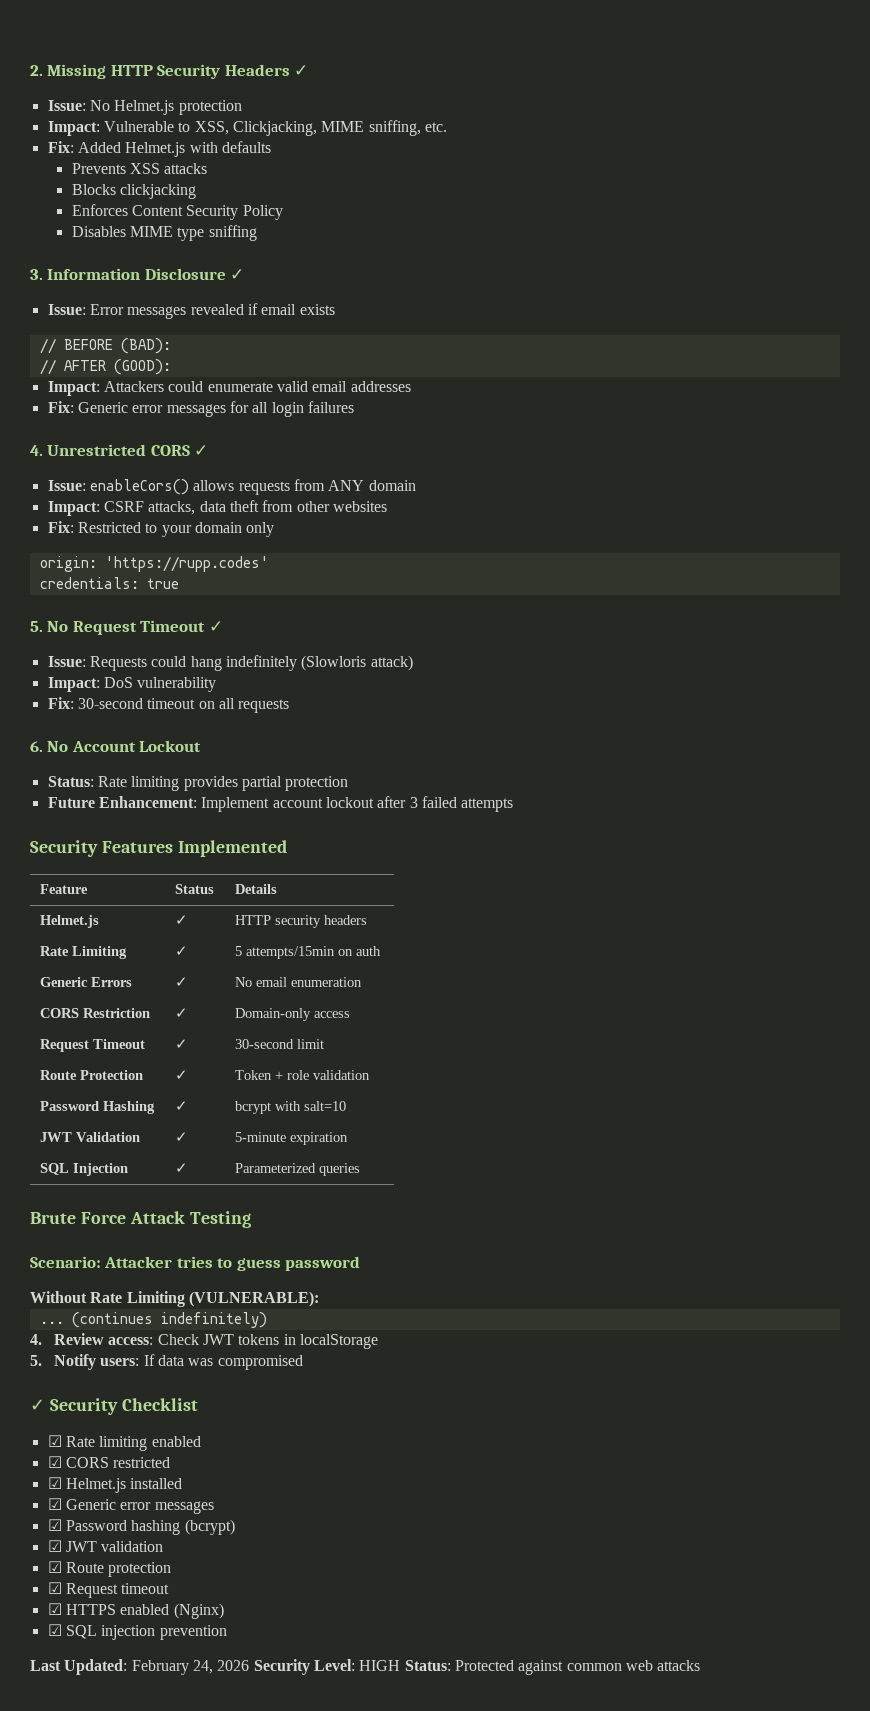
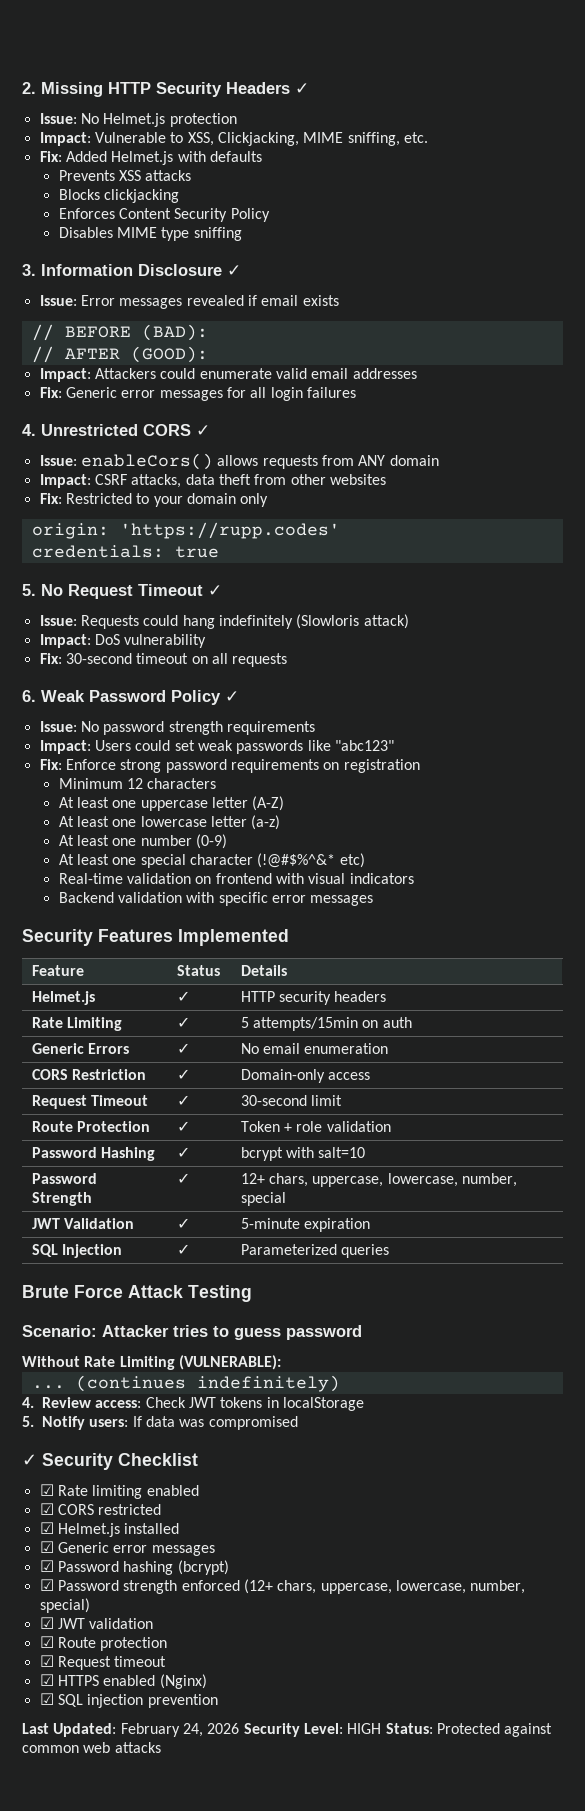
[47,740,202,752] [47,776,349,791] [47,796,514,812] No Account Lockout // Status: Rate limiting provides partial protection // Future Enhancement: Implement account lockout after 3 failed attempts -> [41,690,239,705] [39,721,315,735] [39,740,394,754] [39,759,420,773] [58,778,217,789] [58,796,285,811] [58,815,281,830] [58,834,227,849] [58,853,365,868] [58,873,414,884] [58,892,374,906] Weak Password Policy ✓ // Issue: No password strength requirements // Impact: Users could set weak passwords like "abc123" // Fix: Enforce strong password requirements on registration // Minimum 12 characters // At least one uppercase letter (A-Z) // At least one lowercase letter (a-z) // At least one number (0-9) // At least one special character (!@#$%^&* etc) // Real-time validation on frontend with visual indicators // Backend validation with specific error messages
(346, 1106) none -> [31,1173,97,1184] [31,1192,92,1206] [176,1173,190,1184] [240,1173,518,1187] [240,1192,286,1206] // Password Strength | ✓ | 12+ chars, uppercase, lowercase, number, special
(235, 1527) none -> [39,1579,526,1594] [39,1598,90,1613] // ☑ Password strength enforced (12+ chars, uppercase, lowercase, number, special)

